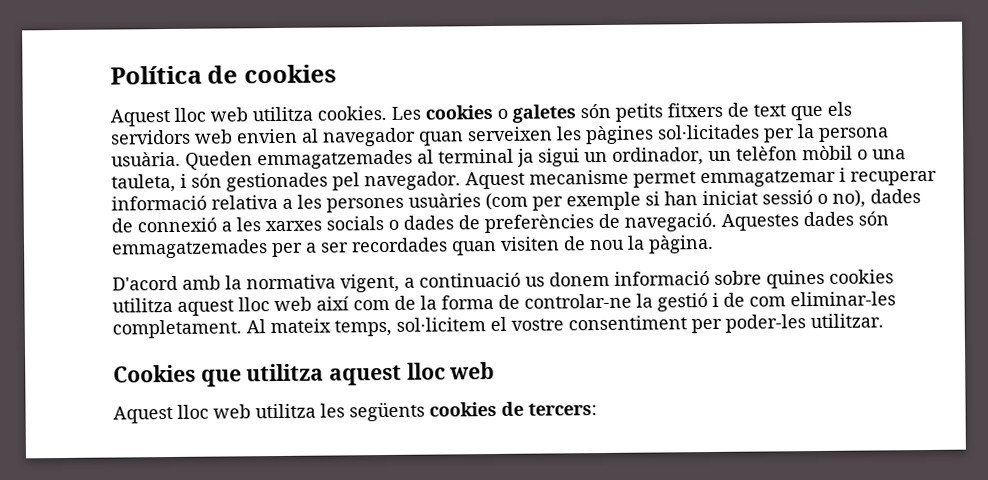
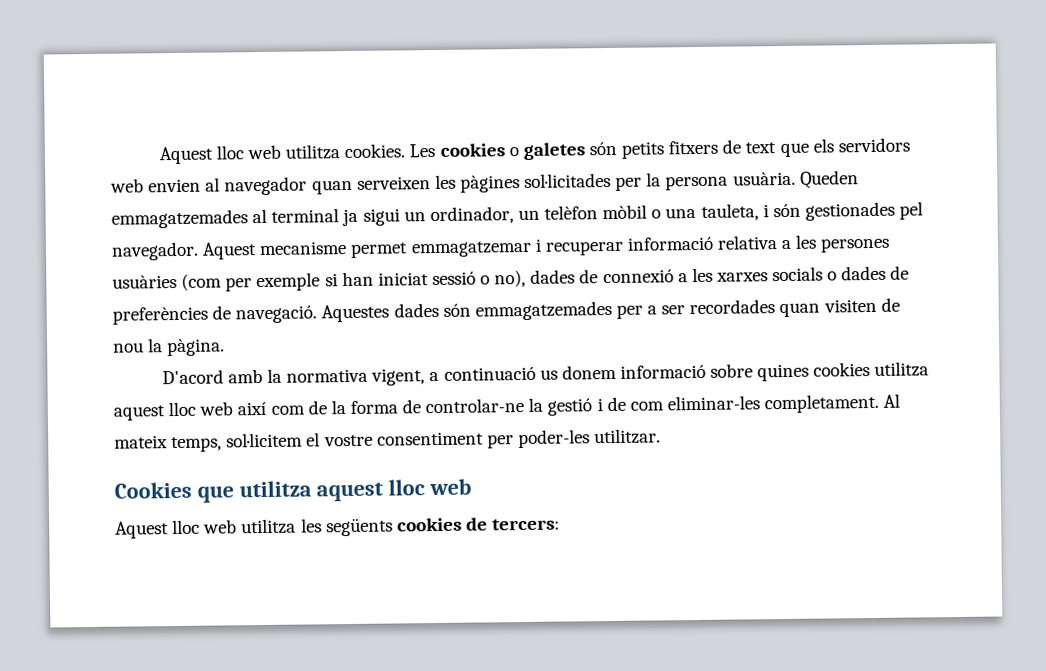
[110,64,337,85] Política de cookies // -> (158, 155) none

